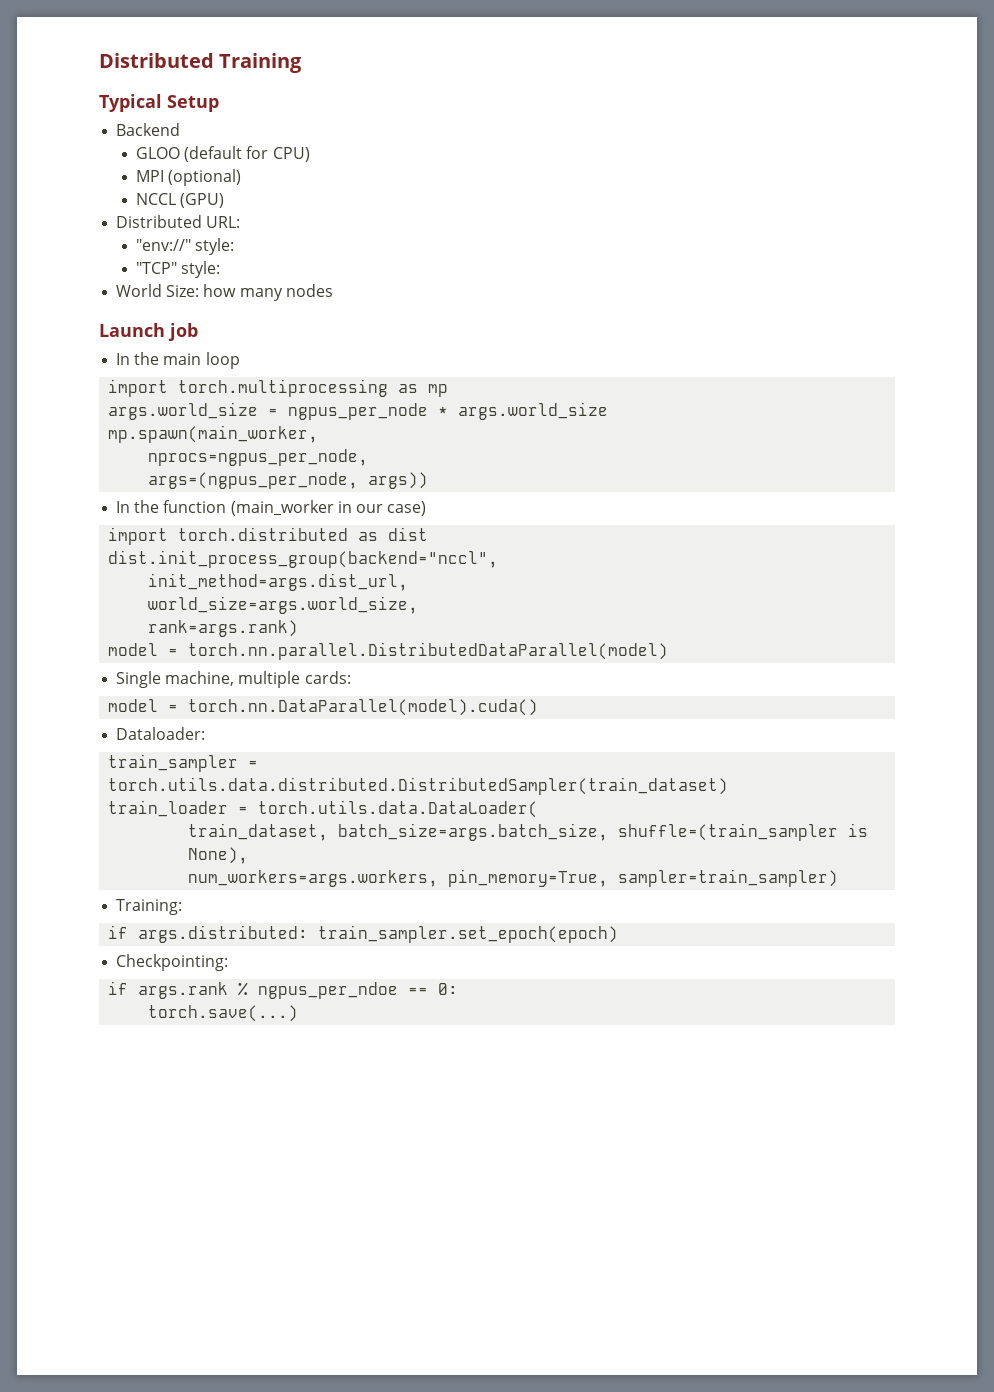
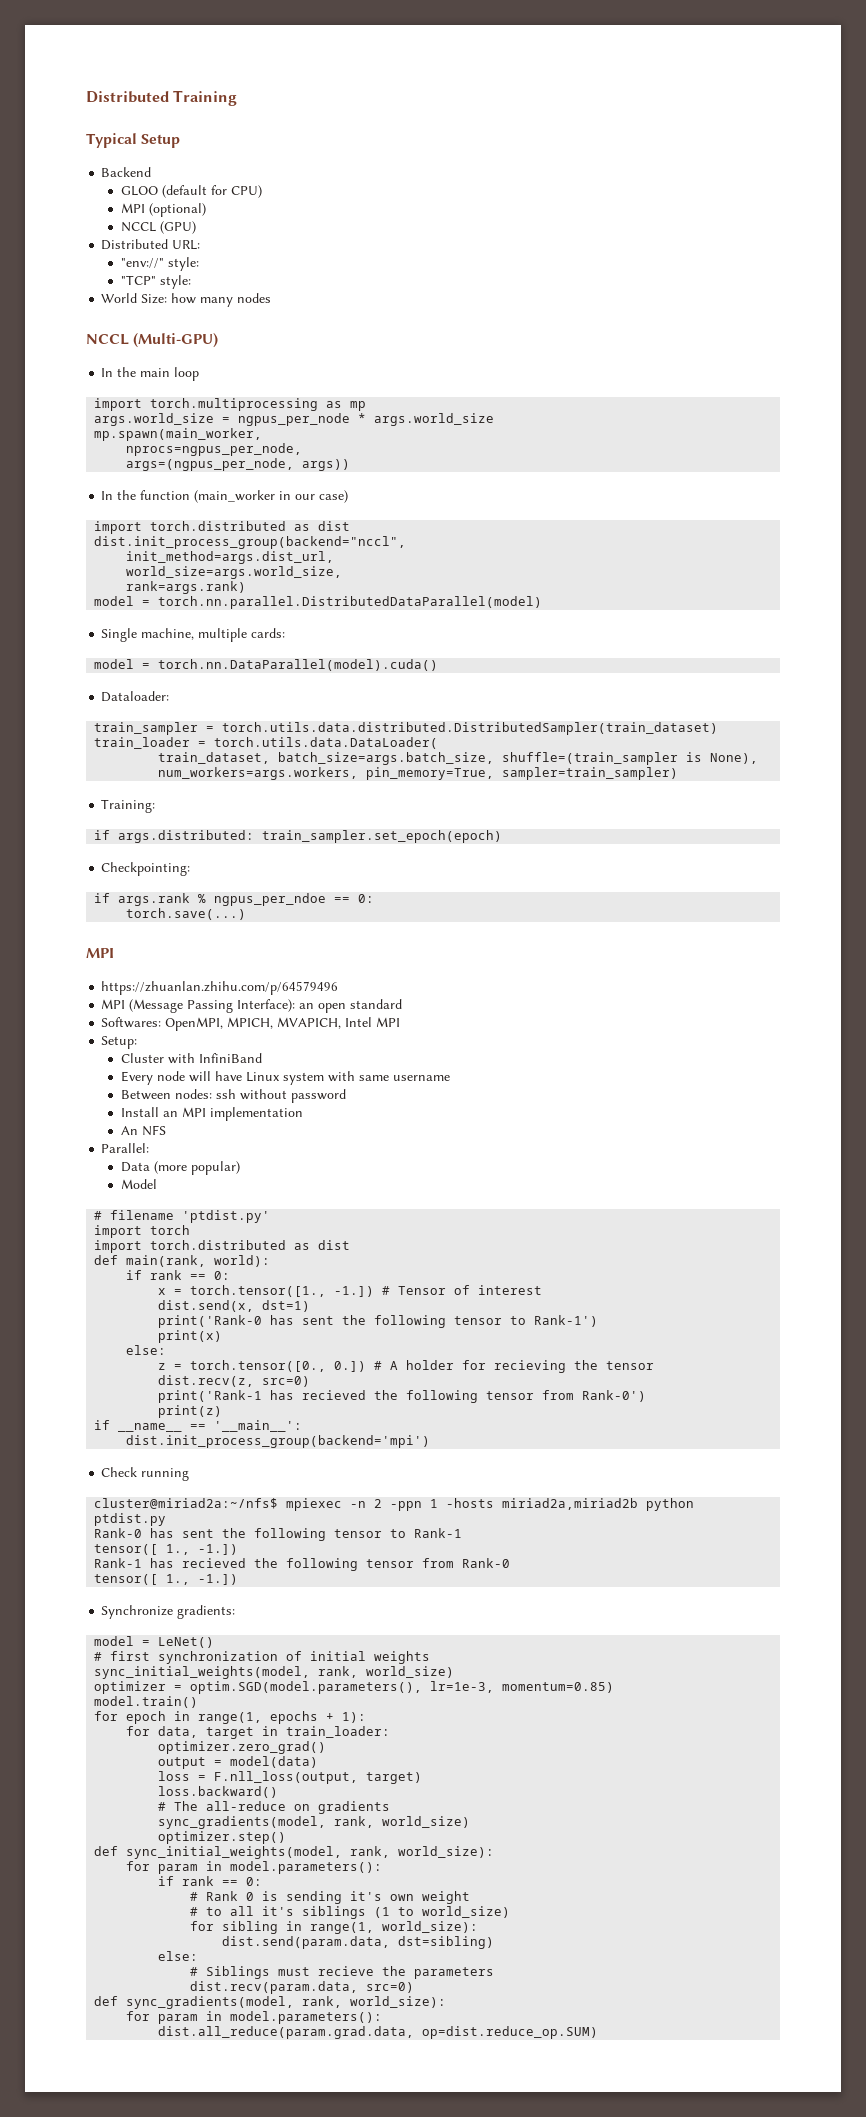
[99,323,198,341] Launch job -> [86,333,219,348] NCCL (Multi-GPU)
(299, 1013) none -> [86,948,114,958] [101,981,339,995] [101,999,403,1013] [101,1017,401,1031] [101,1036,138,1049] [120,1053,262,1064] [120,1071,450,1085] [120,1089,346,1103] [120,1107,303,1121] [120,1125,166,1136] [101,1143,150,1153] [120,1161,240,1175] [120,1179,157,1189] [94,1210,271,1223] [94,1225,191,1238] [94,1240,351,1253] [94,1255,271,1267] [126,1270,231,1280] [158,1285,543,1297] [158,1300,311,1312] [158,1315,599,1328] [158,1330,223,1343] [126,1345,167,1355] [158,1360,655,1373] [158,1375,311,1387] [158,1390,647,1403] [158,1405,223,1418] [94,1420,303,1432] [126,1435,431,1448] [101,1467,190,1481] [94,1498,695,1511] [94,1513,167,1526] [94,1528,463,1541] [94,1544,239,1555] [94,1558,511,1571] [94,1574,239,1585] [101,1605,236,1619] [94,1636,215,1648] [94,1651,431,1664] [94,1666,455,1679] [94,1681,615,1694] [94,1696,199,1708] [94,1711,367,1724] [126,1726,391,1739] [158,1741,327,1754] [158,1756,319,1769] [158,1771,423,1784] [158,1786,279,1798] [158,1801,391,1814] [158,1816,471,1829] [158,1831,287,1844] [94,1846,495,1859] [126,1861,383,1874] [158,1876,263,1886] [190,1891,471,1904] [190,1906,511,1919] [190,1921,479,1934] [222,1936,495,1949] [158,1951,199,1961] [190,1966,495,1979] [190,1981,415,1994] [94,1996,447,2009] [126,2011,383,2024] [158,2026,599,2039] // MPI // https://zhuanlan.zhihu.com/p/64579496 // MPI (Message Passing Interface): an open standard // Softwares: OpenMPI, MPICH, MVAPICH, Intel MPI // Setup: // Cluster with InfiniBand // Every node will have Linux system with same username // Between nodes: ssh without password // Install an MPI implementation // An NFS // Parallel: // Data (more popular) // Model // # filename 'ptdist.py' // import torch // import torch.distributed as dist // def main(rank, world): // if rank == 0: // x = torch.tensor([1., -1.]) # Tensor of interest // dist.send(x, dst=1) // print('Rank-0 has sent the following tensor to Rank-1') // print(x) // else: // z = torch.tensor([0., 0.]) # A holder for recieving the tensor // dist.recv(z, src=0) // print('Rank-1 has recieved the following tensor from Rank-0') // print(z) // if __name__ == '__main__': // dist.init_process_group(backend='mpi') // Check running // cluster@miriad2a:~/nfs$ mpiexec -n 2 -ppn 1 -hosts miriad2a,miriad2b python ptdist.py // Rank-0 has sent the following tensor to Rank-1 // tensor([ 1., -1.]) // Rank-1 has recieved the following tensor from Rank-0 // tensor([ 1., -1.]) // Synchronize gradients: // model = LeNet() // # first synchronization of initial weights // sync_initial_weights(model, rank, world_size) // optimizer = optim.SGD(model.parameters(), lr=1e-3, momentum=0.85) // model.train() // for epoch in range(1, epochs + 1): // for data, target in train_loader: // optimizer.zero_grad() // output = model(data) // loss = F.nll_loss(output, target) // loss.backward() // # The all-reduce on gradients // sync_gradients(model, rank, world_size) // optimizer.step() // def sync_initial_weights(model, rank, world_size): // for param in model.parameters(): // if rank == 0: // # Rank 0 is sending it's own weight // # to all it's siblings (1 to world_size) // for sibling in range(1, world_size): // dist.send(param.data, dst=sibling) // else: // # Siblings must recieve the parameters // dist.recv(param.data, src=0) // def sync_gradients(model, rank, world_size): // for param in model.parameters(): // dist.all_reduce(param.grad.data, op=dist.reduce_op.SUM)

